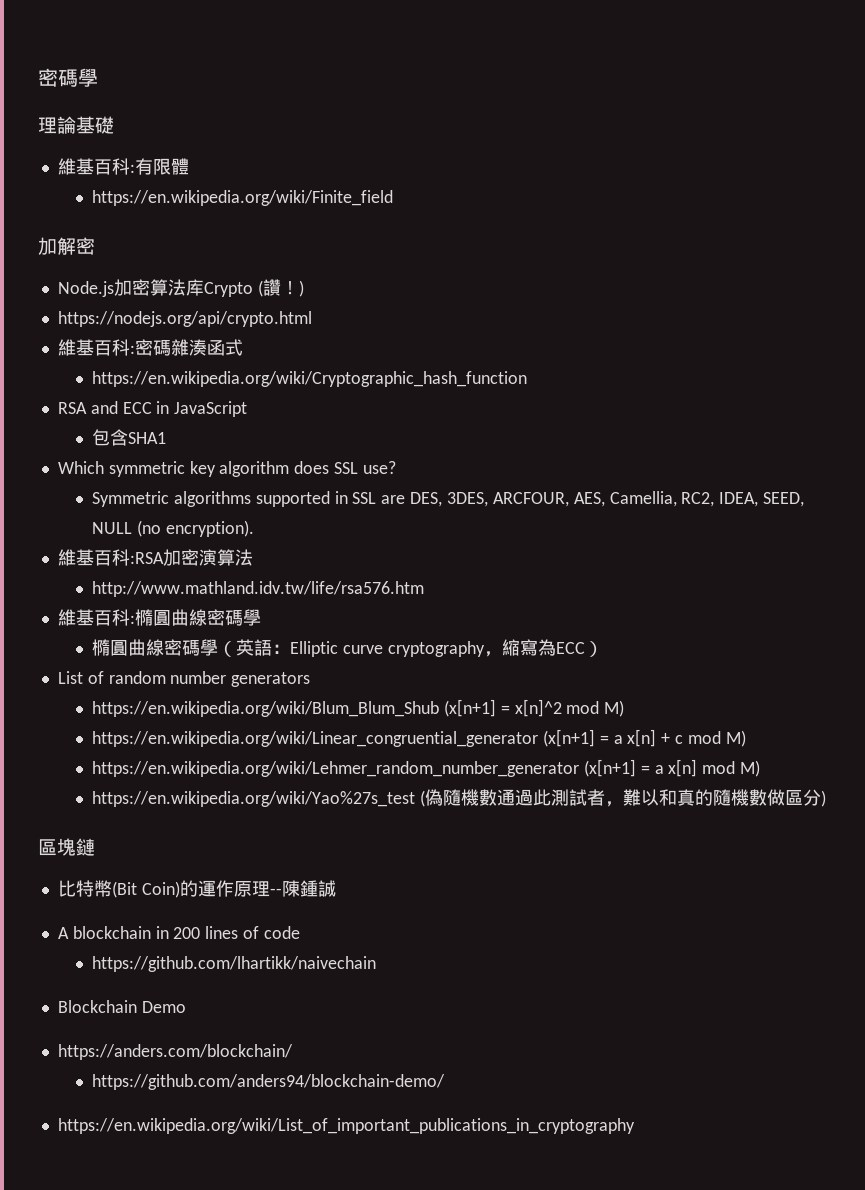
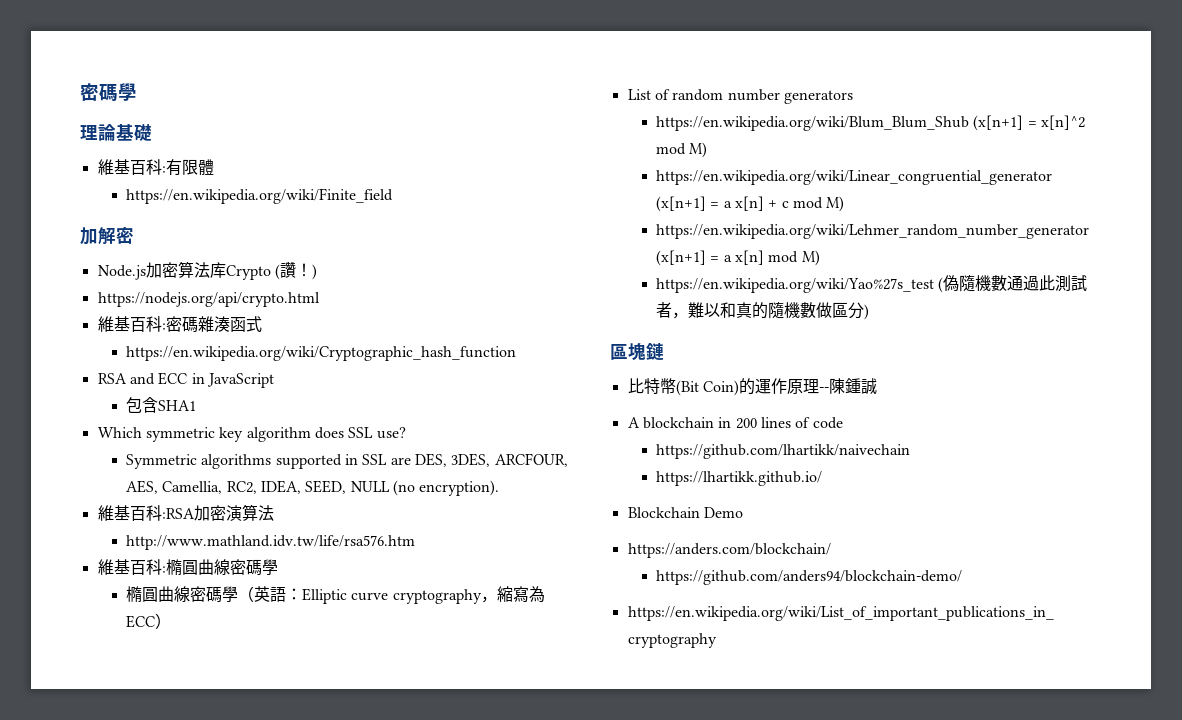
(377, 964) none -> [655,471,822,486] // https://lhartikk.github.io/

